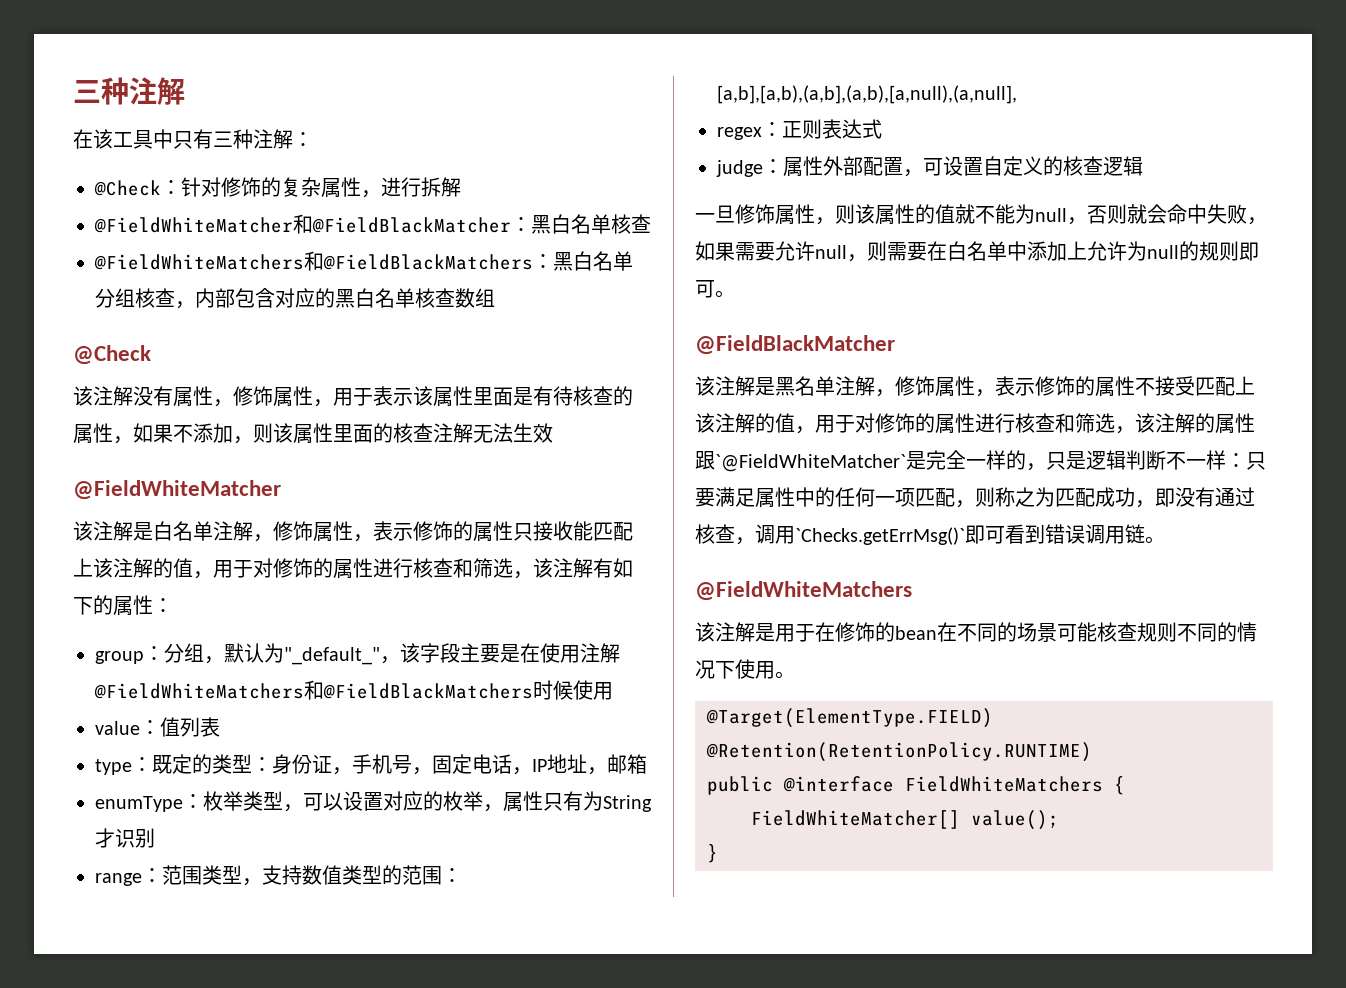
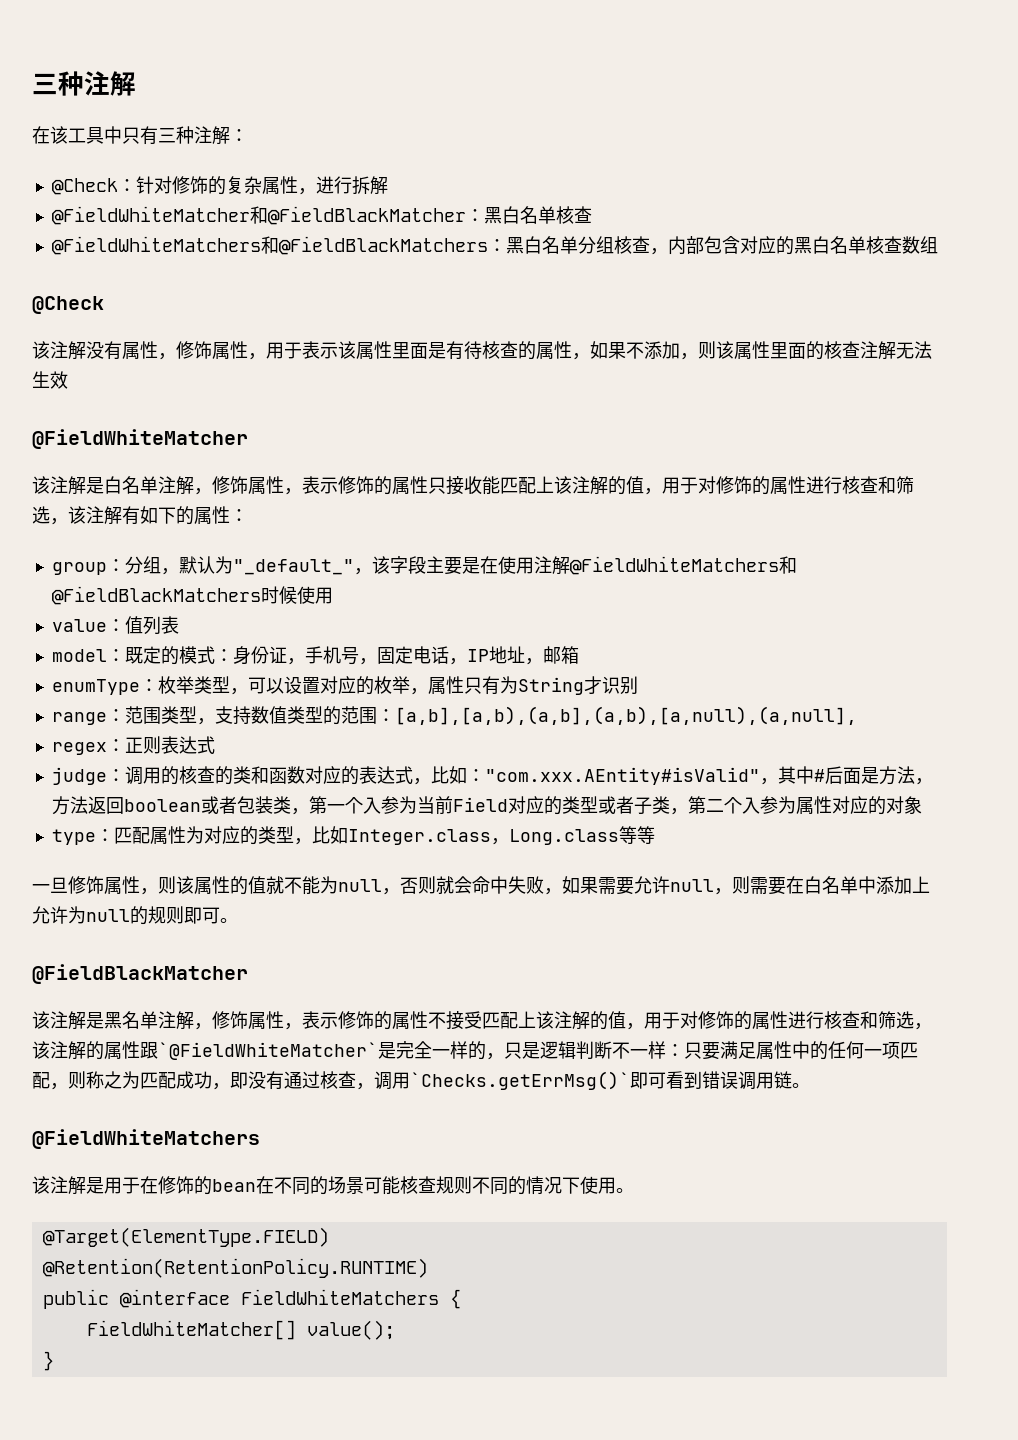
[95,759,132,775] type -> [51,649,107,662] model
[212,754,252,774] 类型 -> [178,646,215,664] 模式
[783,156,1143,177] 属性外部配置，可设置自定义的核查逻辑 -> [124,766,933,785] [51,796,922,815] [51,826,655,845] 调用的核查的类和函数对应的表达式，比如："com.xxx.AEntity#isValid"，其中#后面是方法，方法返回boolean或者包装类，第一个入参为当前Field对应的类型或者子类，第二个入参为属性对应的对象 // type：匹配属性为对应的类型，比如Integer.class，Long.class等等

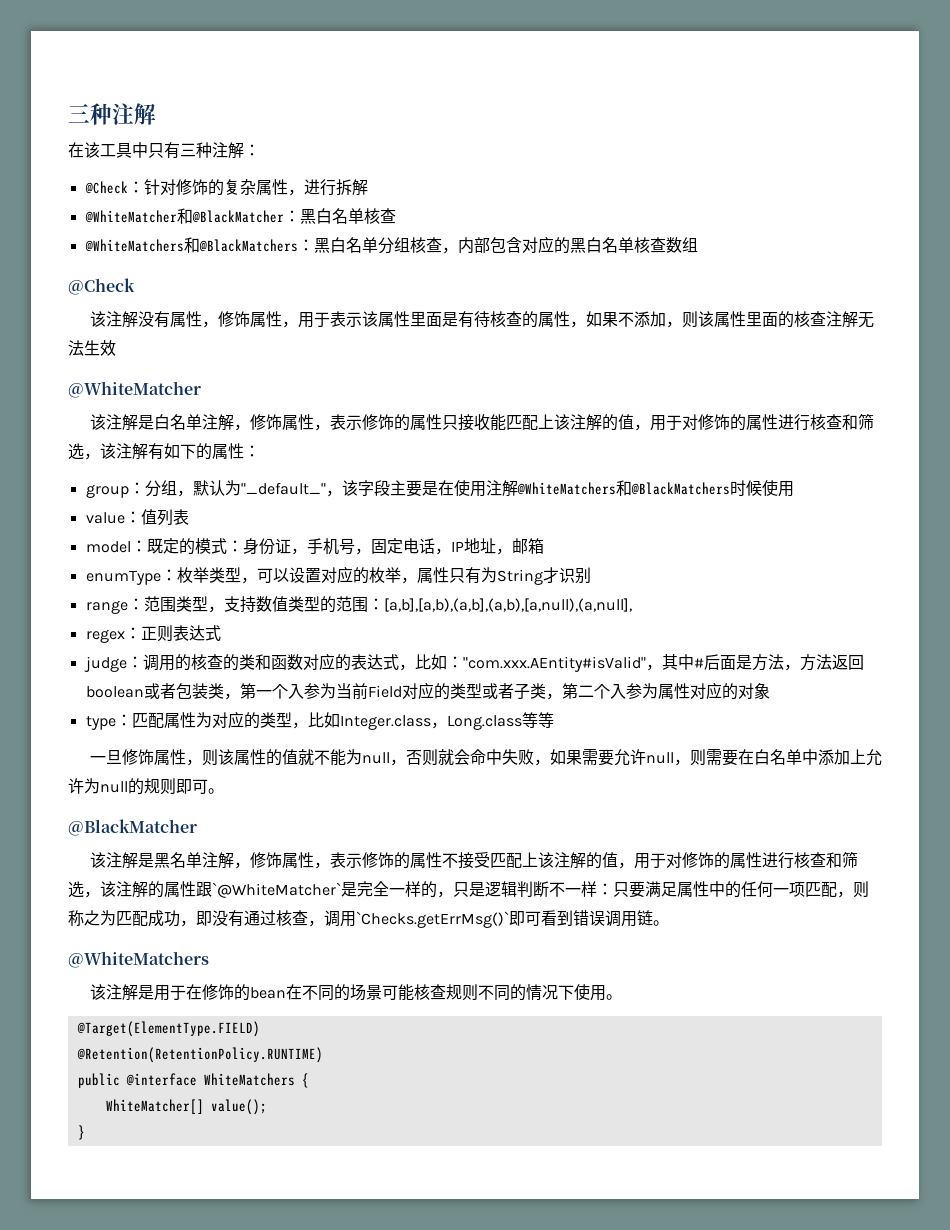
[51,206,466,225] @FieldWhiteMatcher和@FieldBlackMatcher -> [84,208,284,224] @WhiteMatcher和@BlackMatcher
[51,236,488,255] @FieldWhiteMatchers和@FieldBlackMatchers -> [84,237,298,253] @WhiteMatchers和@BlackMatchers
[32,429,248,449] @FieldWhiteMatcher -> [68,381,201,398] @WhiteMatcher
[569,556,797,575] [51,586,261,605] @FieldWhiteMatchers和@FieldBlackMatchers -> [516,480,730,496] @WhiteMatchers和@BlackMatchers
[32,964,248,984] @FieldBlackMatcher -> [68,819,197,836] @BlackMatcher
[158,1042,378,1060] `@FieldWhiteMatcher` -> [212,882,341,898] `@WhiteMatcher`
[32,1129,260,1149] @FieldWhiteMatchers -> [68,951,209,968] @WhiteMatchers
[240,1289,439,1305] FieldWhiteMatchers -> [203,1073,295,1086] WhiteMatchers
[86,1320,296,1340] FieldWhiteMatcher[] -> [105,1099,204,1114] WhiteMatcher[]

